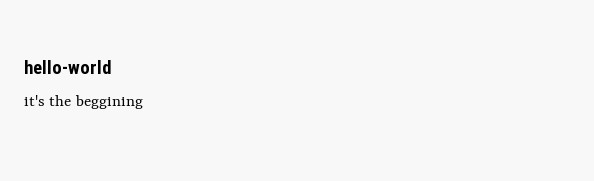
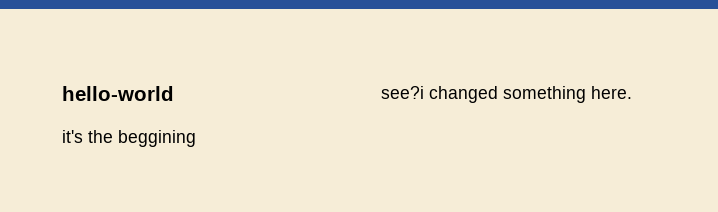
(143, 102) none -> [381,86,632,103] // see?i changed something here.

